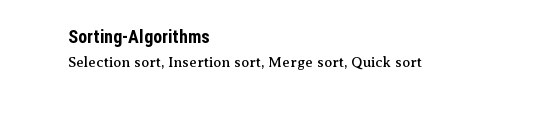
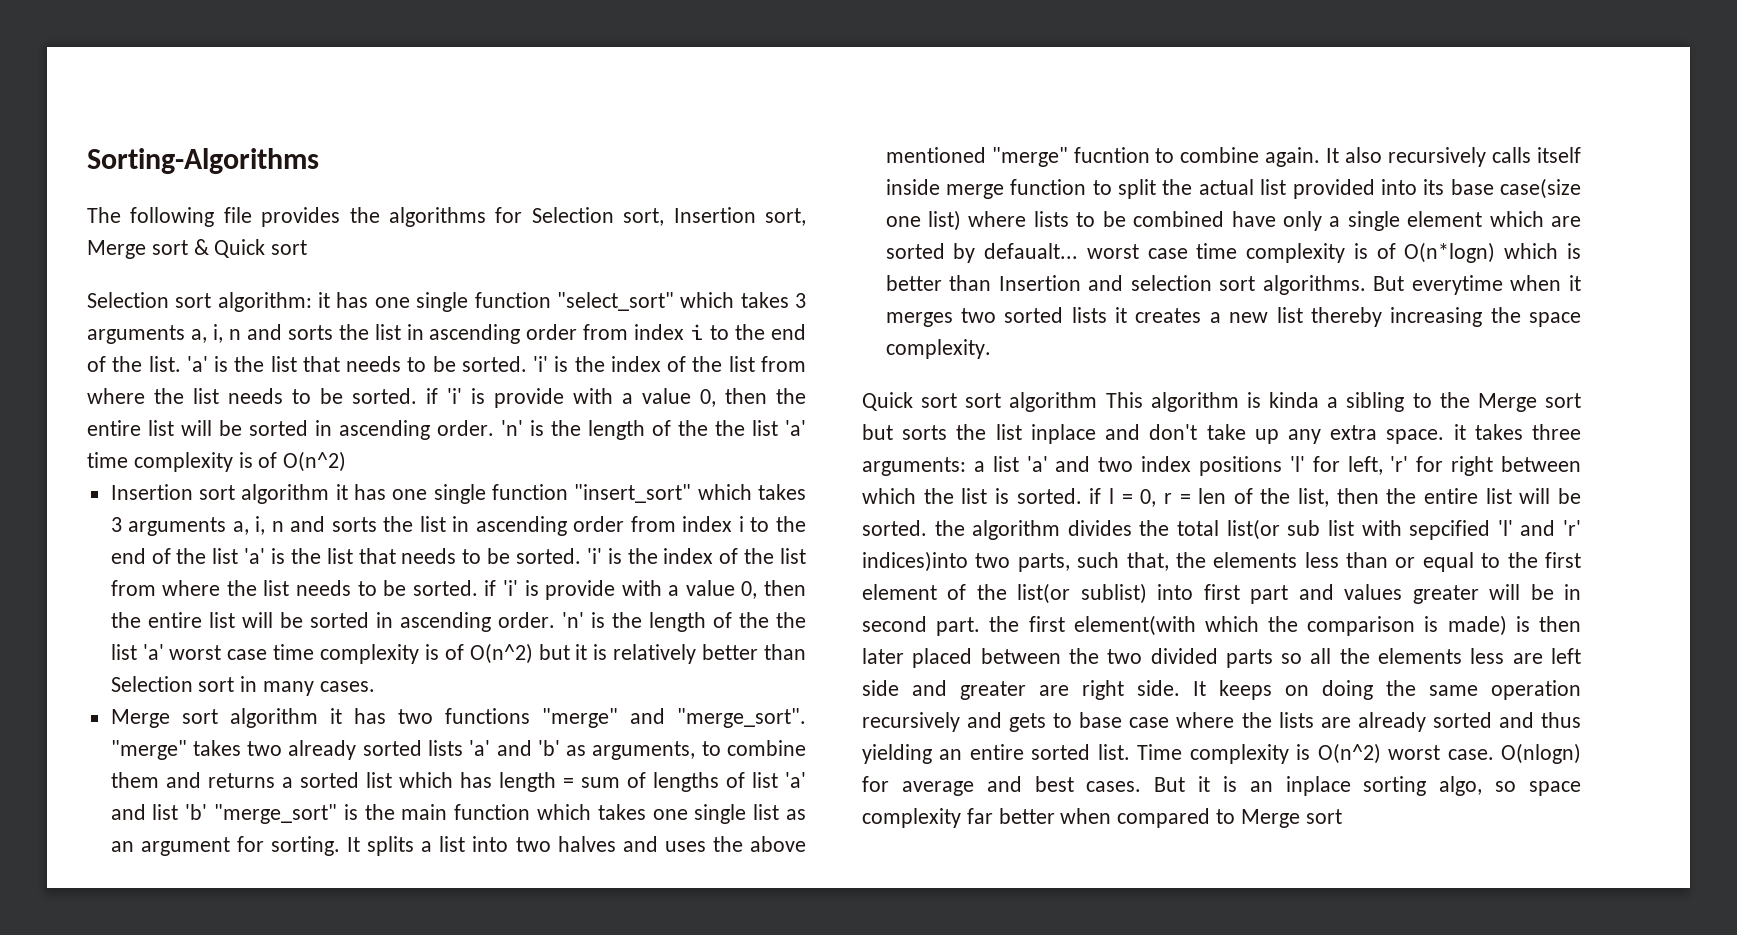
(210, 38) none -> [87,207,523,227] The following file provides the algorithms for
[317,56,422,70] sort, Quick sort -> [151,239,308,258] [87,292,807,312] [87,324,806,344] [87,356,807,372] [87,388,806,408] [87,420,806,440] [87,451,347,472] [110,484,806,504] [110,516,807,536] [110,548,806,564] [110,580,807,600] [110,612,806,632] [110,643,807,664] [110,676,375,696] [110,708,806,728] [110,740,806,760] [110,772,806,792] [110,804,807,824] [110,836,806,856] [885,147,1581,167] [885,178,1581,199] [885,210,1581,231] [885,242,1581,263] [885,275,1581,295] [885,307,1581,327] [885,339,991,359] [862,392,1581,412] [862,424,1581,444] [862,456,1581,476] [862,488,1581,507] [862,519,1582,540] [862,551,1581,572] [862,583,1581,604] [862,615,1581,636] [862,648,1581,668] [862,680,1581,700] [862,712,1581,732] [862,743,1581,764] [862,776,1581,796] [862,808,1342,828] sort & Quick sort // Selection sort algorithm: it has one single function "select_sort" which takes 3 arguments a, i, n and sorts the list in ascending order from index i to the end of the list. 'a' is the list that needs to be sorted. 'i' is the index of the list from where the list needs to be sorted. if 'i' is provide with a value 0, then the entire list will be sorted in ascending order. 'n' is the length of the the list 'a' time complexity is of O(n^2) // Insertion sort algorithm it has one single function "insert_sort" which takes 3 arguments a, i, n and sorts the list in ascending order from index i to the end of the list 'a' is the list that needs to be sorted. 'i' is the index of the list from where the list needs to be sorted. if 'i' is provide with a value 0, then the entire list will be sorted in ascending order. 'n' is the length of the the list 'a' worst case time complexity is of O(n^2) but it is relatively better than Selection sort in many cases. // Merge sort algorithm it has two functions "merge" and "merge_sort". "merge" takes two already sorted lists 'a' and 'b' as arguments, to combine them and returns a sorted list which has length = sum of lengths of list 'a' and list 'b' "merge_sort" is the main function which takes one single list as an argument for sorting. It splits a list into two halves and uses the above mentioned "merge" fucntion to combine again. It also recursively calls itself inside merge function to split the actual list provided into its base case(size one list) where lists to be combined have only a single element which are sorted by defaualt... worst case time complexity is of O(n*logn) which is better than Insertion and selection sort algorithms. But everytime when it merges two sorted lists it creates a new list thereby increasing the space complexity. // Quick sort sort algorithm This algorithm is kinda a sibling to the Merge sort but sorts the list inplace and don't take up any extra space. it takes three arguments: a list 'a' and two index positions 'l' for left, 'r' for right between which the list is sorted. if l = 0, r = len of the list, then the entire list will be sorted. the algorithm divides the total list(or sub list with sepcified 'l' and 'r' indices)into two parts, such that, the elements less than or equal to the first element of the list(or sublist) into first part and values greater will be in second part. the first element(with which the comparison is made) is then later placed between the two divided parts so all the elements less are left side and greater are right side. It keeps on doing the same operation recursively and gets to base case where the lists are already sorted and thus yielding an entire sorted list. Time complexity is O(n^2) worst case. O(nlogn) for average and best cases. But it is an inplace sorting algo, so space complexity far better when compared to Merge sort

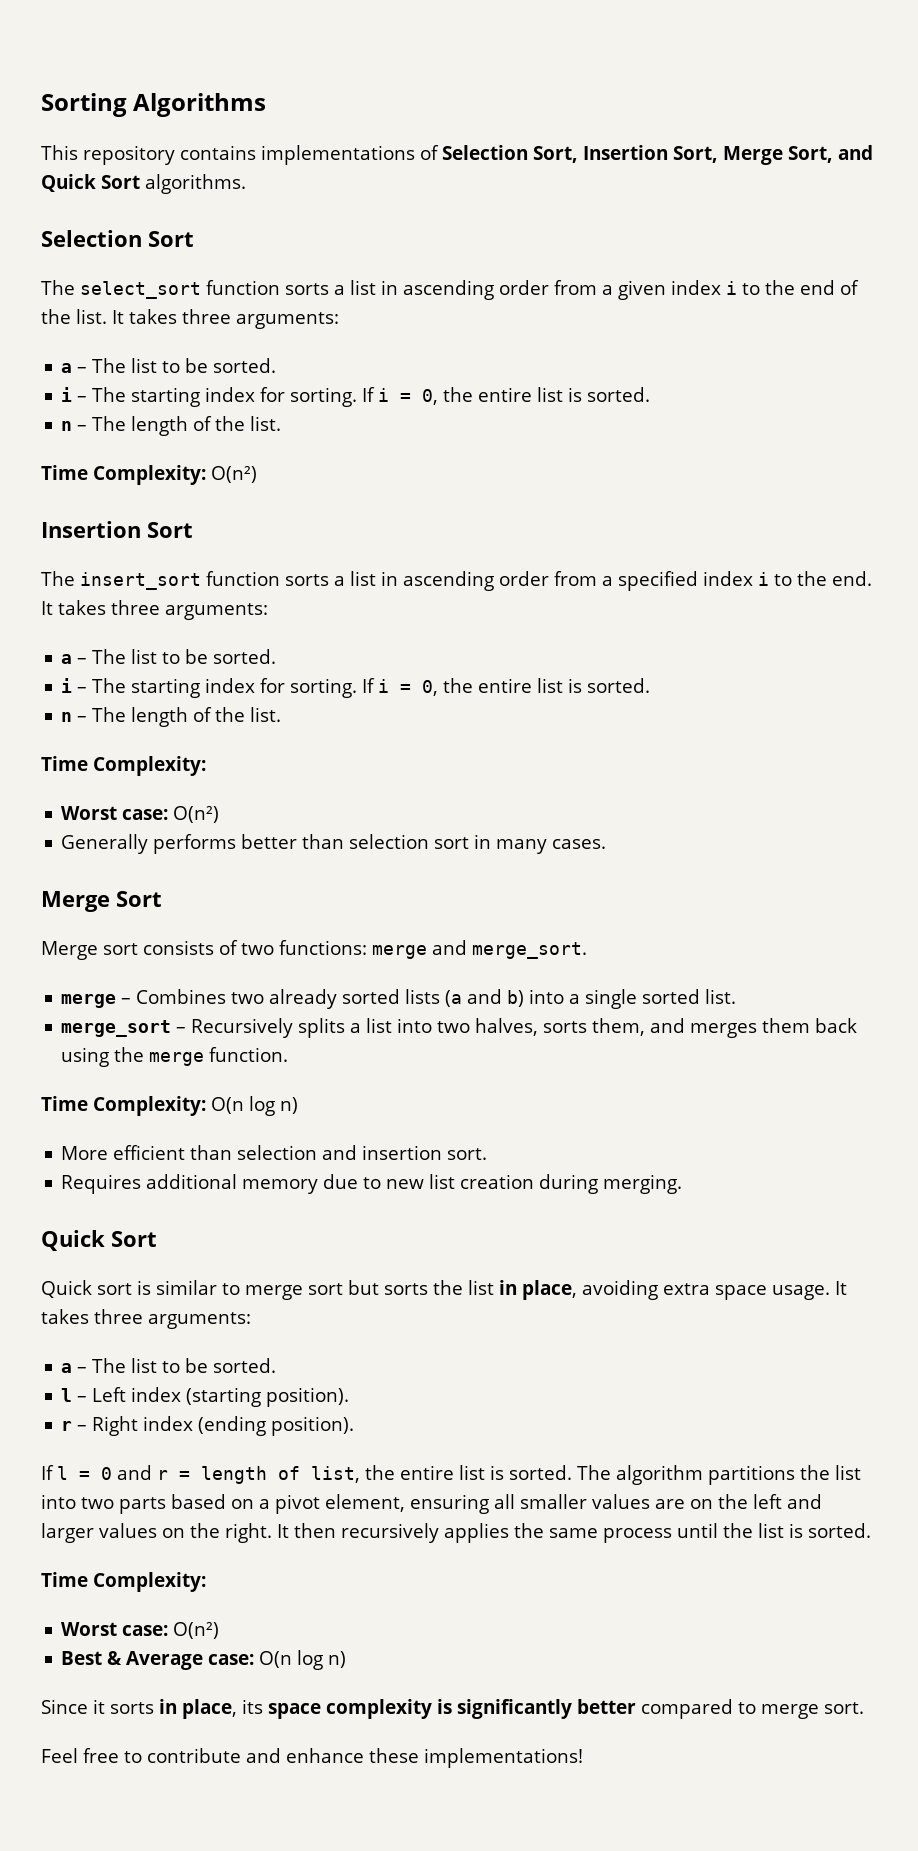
[87,148,319,174] [87,207,806,227] [87,239,308,259] [87,292,807,312] [87,324,629,344] Sorting-Algorithms // The following file provides the algorithms for Selection sort, Insertion sort, Merge sort & Quick sort // Selection sort algorithm: it has one single function "select_sort" which takes 3 arguments a, i, n and sorts the list in ascending order from -> [41,93,267,117] [41,145,873,165] [41,174,246,194] [41,230,194,247] [41,280,666,300] Sorting Algorithms // This repository contains implementations of Selection Sort, Insertion Sort, Merge Sort, and Quick Sort algorithms. // Selection Sort // The select_sort function sorts a list in ascending order from a given
[186,356,807,372] [87,388,806,408] [87,420,806,440] [87,451,347,472] [110,484,806,504] [110,516,807,536] [110,548,806,564] [110,580,807,600] [110,612,806,632] [110,643,807,664] [110,676,193,692] 'a' is the list that needs to be sorted. 'i' is the index of the list from where the list needs to be sorted. if 'i' is provide with a value 0, then the entire list will be sorted in ascending order. 'n' is the length of the the list 'a' time complexity is of O(n^2) // Insertion sort algorithm it has one single function "insert_sort" which takes 3 arguments a, i, n and sorts the list in ascending order from index i to the end of the list 'a' is the list that needs to be sorted. 'i' is the index of the list from where the list needs to be sorted. if 'i' is provide with a value 0, then the entire list will be sorted in ascending order. 'n' is the length of the the list 'a' worst case time complexity is of O(n^2) but it is relatively better than Selection -> [112,309,339,329] [61,358,277,373] [61,387,651,407] [61,416,282,436] [41,465,257,485] [41,521,193,538] [41,571,872,591] [41,600,268,620] [61,649,277,664] [61,678,651,698] [61,707,282,727] [41,756,206,776] [61,806,220,823] [61,834,430,854] It takes three arguments: // a – The list to be sorted. // i – The starting index for sorting. If i = 0, the entire list is sorted. // n – The length of the list. // Time Complexity: O(n²) // Insertion Sort // The insert_sort function sorts a list in ascending order from a specified index i to the end. It takes three arguments: // a – The list to be sorted. // i – The starting index for sorting. If i = 0, the entire list is sorted. // n – The length of the list. // Time Complexity: // Worst case: O(n²) // Generally performs better than selection
[110,708,806,728] [110,740,806,760] [110,772,806,792] [110,804,807,824] [110,836,361,856] // Merge sort algorithm it has two functions "merge" and "merge_sort". "merge" takes two already sorted lists 'a' and 'b' as arguments, to combine them and returns a sorted list which has length = sum of lengths of list 'a' and list 'b' "merge_sort" is the main function which takes one single list as an argument for sorting. It -> [41,891,162,912] [41,940,587,960] [61,989,737,1009] [61,1018,294,1038] // Merge Sort // Merge sort consists of two functions: merge and merge_sort. // merge – Combines two already sorted lists (a and b) into a single sorted list. // merge_sort – Recursively
[557,836,806,852] [885,147,1581,167] [885,178,1581,199] [885,210,1581,231] [885,242,1581,263] [885,275,1581,295] [885,307,1581,327] [885,339,991,359] [862,392,1537,412] halves and uses the above mentioned "merge" fucntion to combine again. It also recursively calls itself inside merge function to split the actual list provided into its base case(size one list) where lists to be combined have only a single element which are sorted by defaualt... worst case time complexity is of O(n*logn) which is better than Insertion and selection sort algorithms. But everytime when it merges two sorted lists it creates a new list thereby increasing the space complexity. // Quick sort sort algorithm This algorithm is kinda a sibling to the Merge -> [475,1018,858,1038] [61,1047,289,1067] [41,1096,298,1116] [61,1145,488,1160] [61,1174,683,1194] [41,1230,157,1251] [41,1280,303,1300] halves, sorts them, and merges them back using the merge function. // Time Complexity: O(n log n) // More efficient than selection and insertion sort. // Requires additional memory due to new list creation during merging. // Quick Sort // Quick sort is similar to merge
[1030,424,1581,444] [862,456,1581,476] [862,488,1581,507] [862,519,1582,540] [862,551,1581,572] [862,583,1581,604] [862,615,1581,636] [862,648,1581,668] [862,680,1581,700] [862,712,1581,732] [862,743,1581,764] [862,776,1581,796] [862,808,1342,828] inplace and don't take up any extra space. it takes three arguments: a list 'a' and two index positions 'l' for left, 'r' for right between which the list is sorted. if l = 0, r = len of the list, then the entire list will be sorted. the algorithm divides the total list(or sub list with sepcified 'l' and 'r' indices)into two parts, such that, the elements less than or equal to the first element of the list(or sublist) into first part and values greater will be in second part. the first element(with which the comparison is made) is then later placed between the two divided parts so all the elements less are left side and greater are right side. It keeps on doing the same operation recursively and gets to base case where the lists are already sorted and thus yielding an entire sorted list. Time complexity is O(n^2) worst case. O(nlogn) for average and best cases. But it is an inplace sorting algo, so space complexity far better when compared to Merge sort -> [499,1280,847,1300] [41,1309,251,1329] [61,1358,277,1373] [61,1387,350,1407] [61,1416,355,1436] [41,1465,861,1485] [41,1494,822,1514] [41,1523,871,1543] [41,1572,206,1592] [61,1622,220,1639] [61,1650,347,1670] [41,1699,864,1719] [41,1748,583,1768] in place, avoiding extra space usage. It takes three arguments: // a – The list to be sorted. // l – Left index (starting position). // r – Right index (ending position). // If l = 0 and r = length of list, the entire list is sorted. The algorithm partitions the list into two parts based on a pivot element, ensuring all smaller values are on the left and larger values on the right. It then recursively applies the same process until the list is sorted. // Time Complexity: // Worst case: O(n²) // Best & Average case: O(n log n) // Since it sorts in place, its space complexity is significantly better compared to merge sort. // Feel free to contribute and enhance these implementations!

